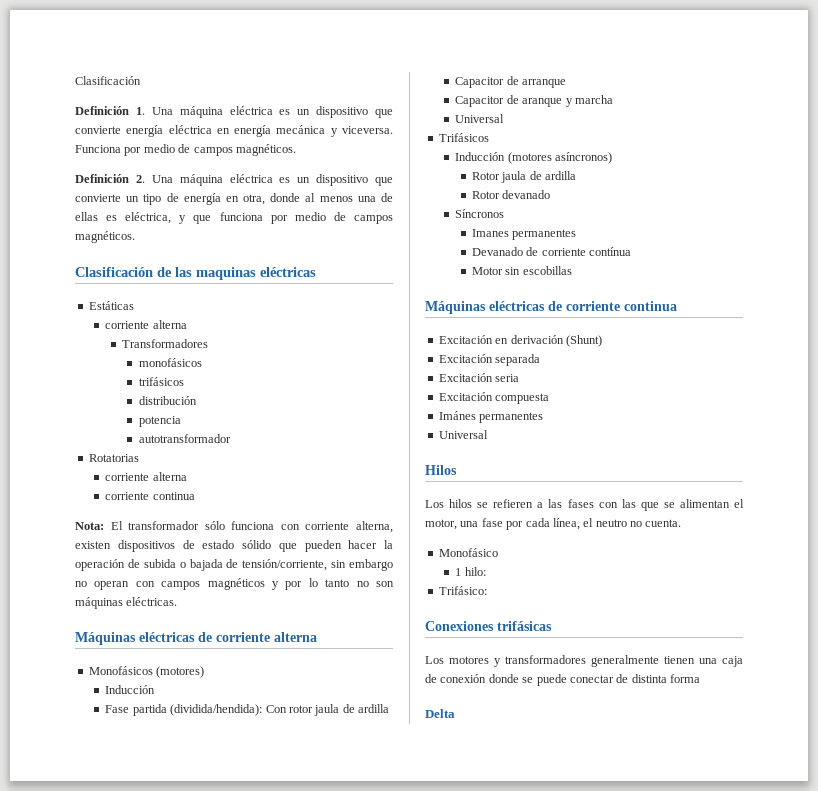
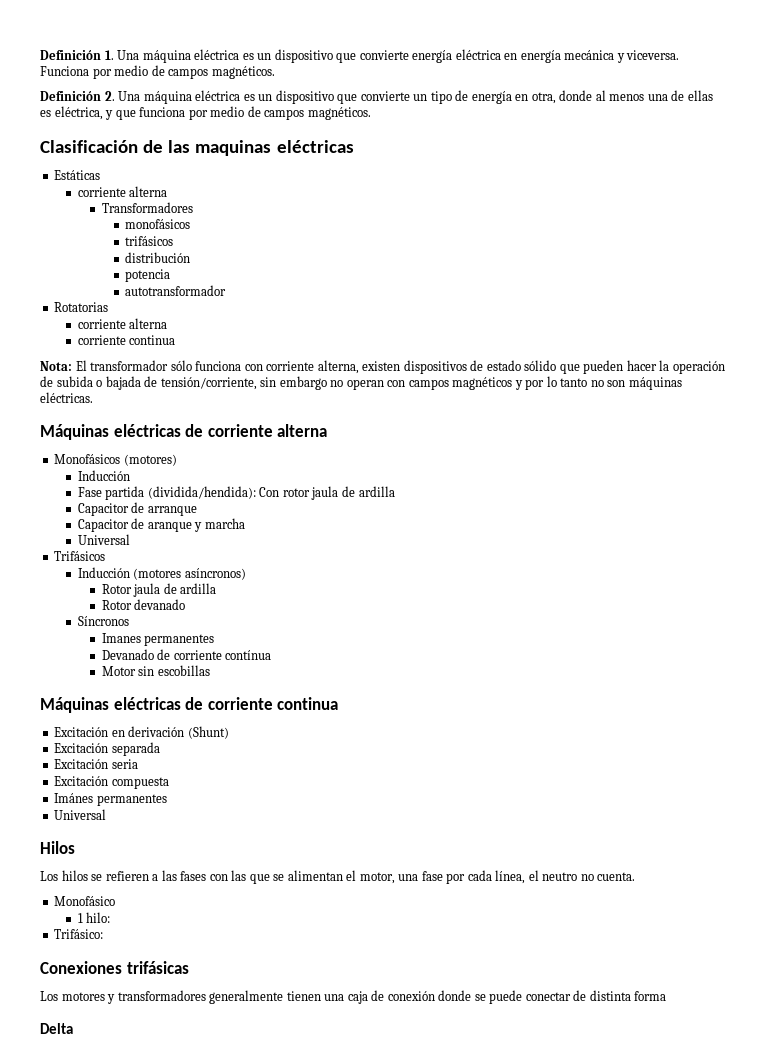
[75,76,141,85] Clasificación // -> (40, 55) none

